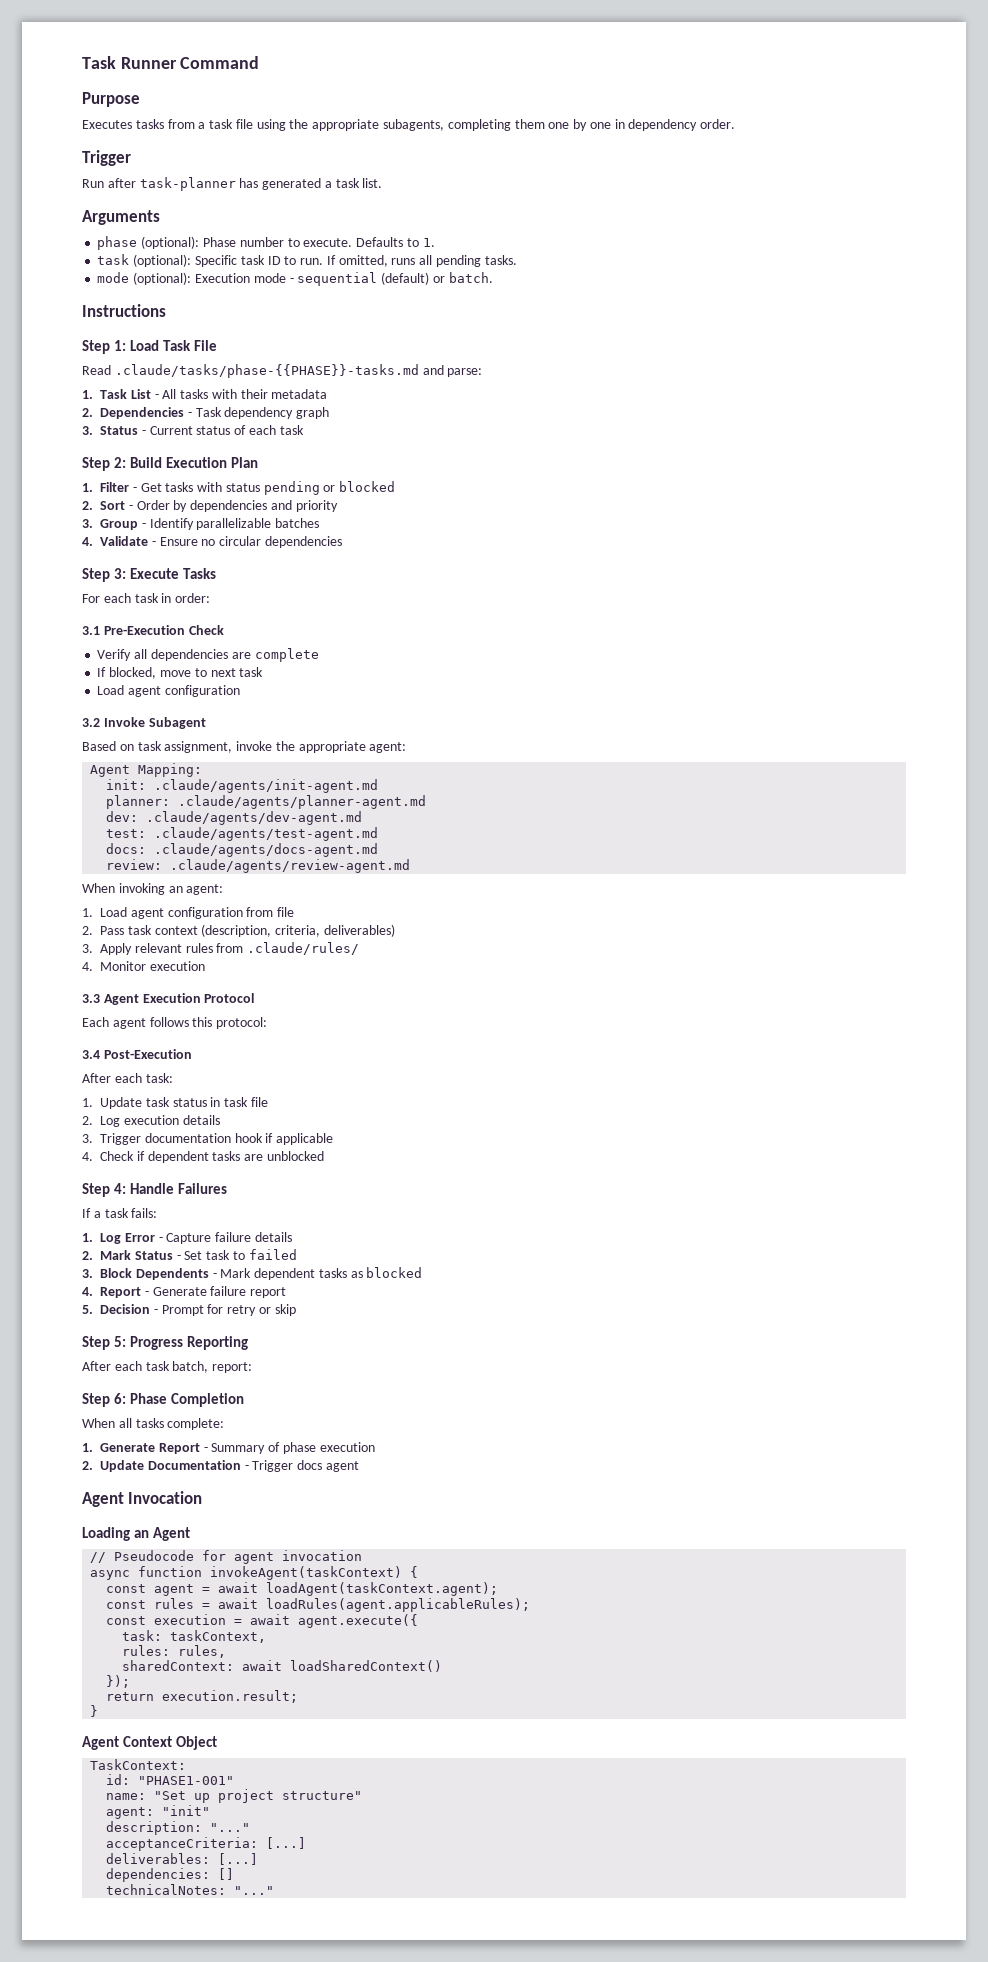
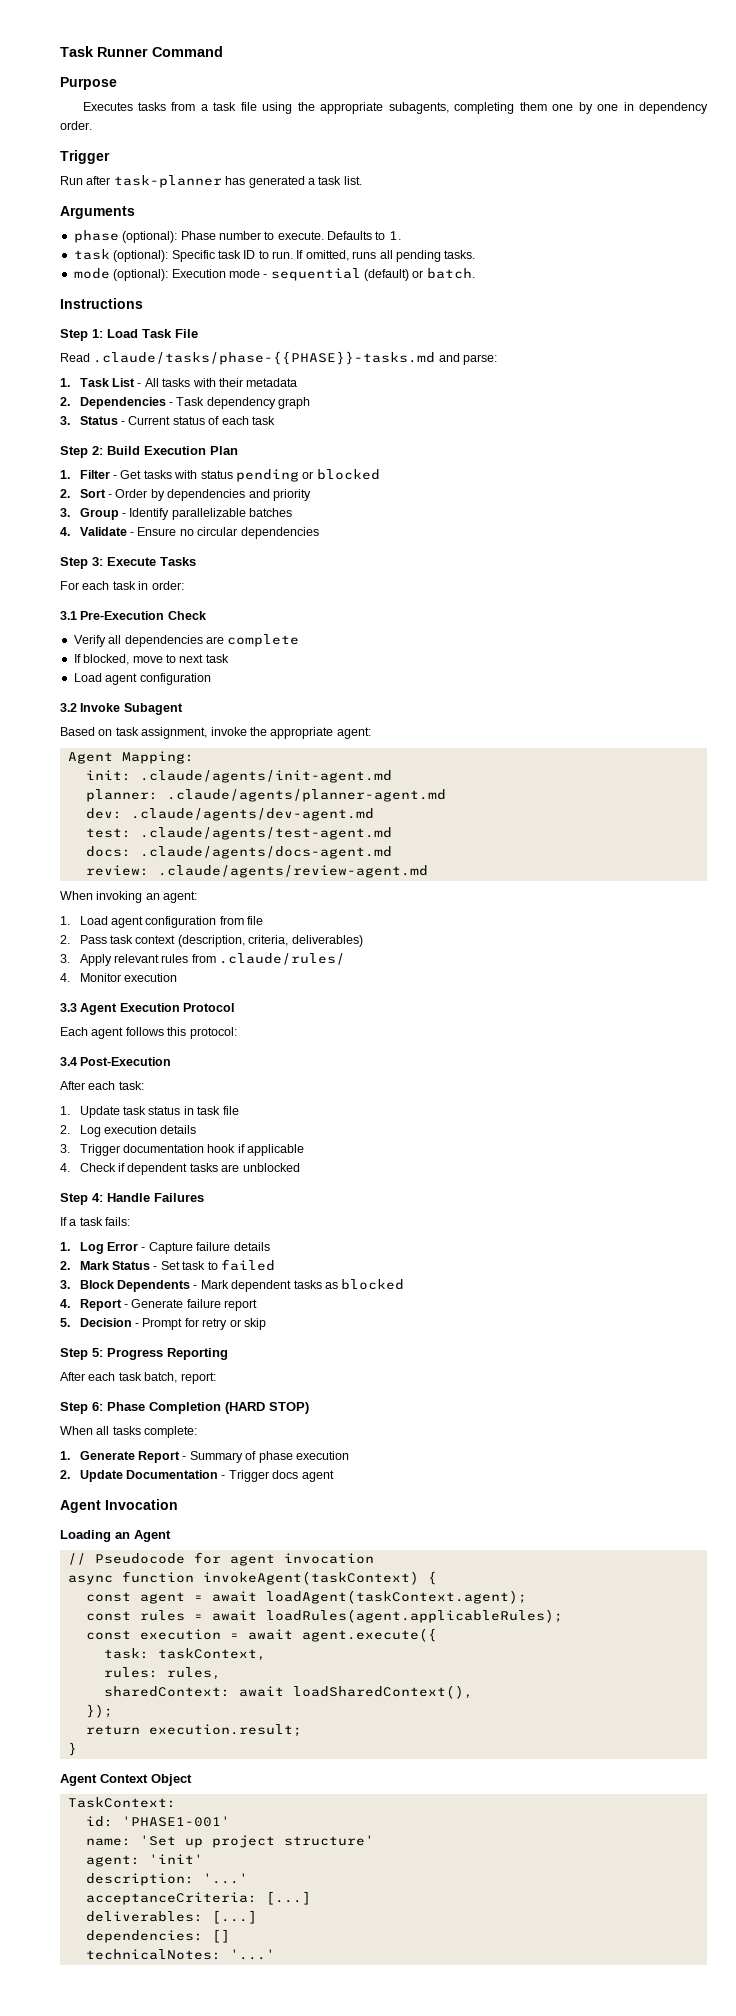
(245, 1400) none -> [225,1402,309,1414] (HARD STOP)
[290,1660,443,1672] loadSharedContext() -> [292,1685,473,1699] loadSharedContext(),
[138,1776,235,1785] "PHASE1-001" -> [121,1816,230,1827] 'PHASE1-001'
[154,1791,187,1800] "Set -> [139,1835,176,1846] 'Set
[282,1791,363,1800] [106,1805,211,1819] structure" // agent: "init" -> [283,1835,374,1846] [85,1854,203,1867] structure' // agent: 'init'
[210,1823,251,1832] "..." -> [202,1873,248,1884] '...'
[234,1886,275,1895] "..." -> [229,1949,275,1960] '...'

